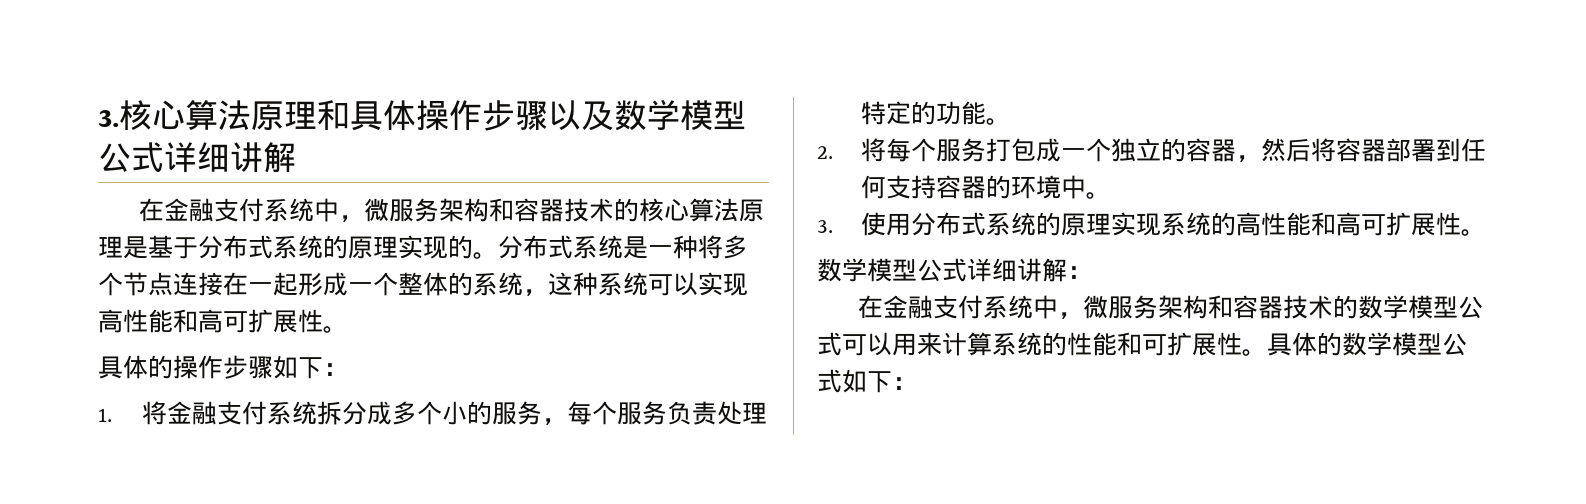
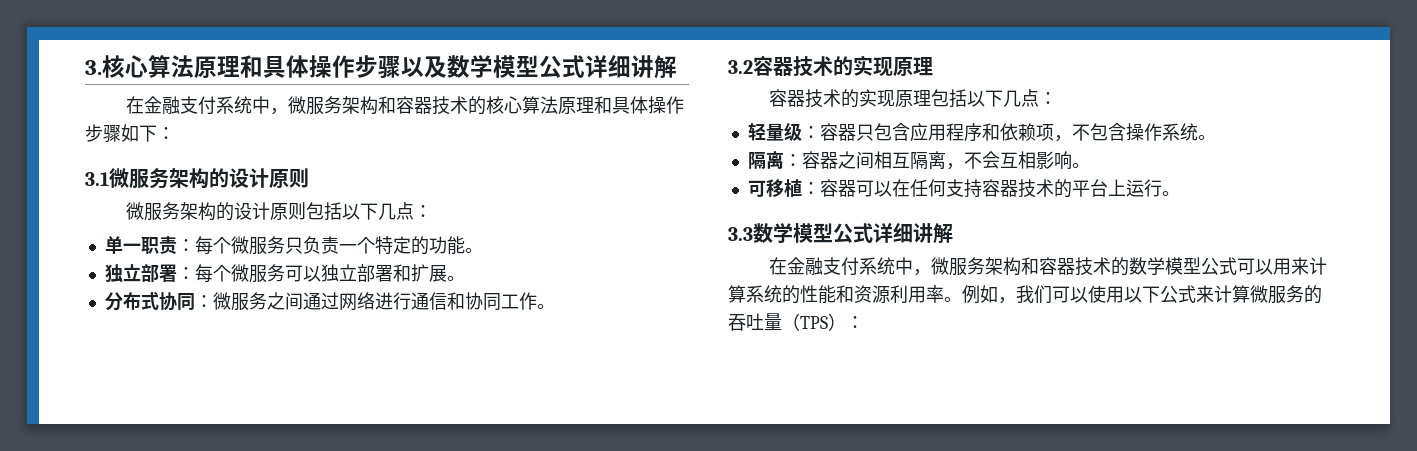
[123,235,748,259] [98,272,748,297] [98,309,348,333] [98,355,348,379] [98,401,768,426] [861,101,1012,125] [817,138,1487,163] [861,175,1112,199] [817,212,1487,236] [817,258,1092,282] 是基于分布式系统的原理实现的。分布式系统是一种将多个节点连接在一起形成一个整体的系统，这种系统可以实现高性能和高可扩展性。 // 具体的操作步骤如下： // 1.将金融支付系统拆分成多个小的服务，每个服务负责处理特定的功能。 // 2.将每个服务打包成一个独立的容器，然后将容器部署到任何支持容器的环境中。 // 3.使用分布式系统的原理实现系统的高性能和高可扩展性。 // 数学模型公式详细讲解： -> [594,96,685,114] [85,124,175,143] [85,168,309,189] [126,202,433,221] [104,236,483,255] [104,264,465,283] [104,292,555,311] [728,55,933,77] [769,89,1058,108] [747,122,1216,142] [747,151,1090,170] [747,179,1180,198] [728,223,953,244] 和具体操作步骤如下： // 3.1微服务架构的设计原则 // 微服务架构的设计原则包括以下几点： // 单一职责：每个微服务只负责一个特定的功能。 // 独立部署：每个微服务可以独立部署和扩展。 // 分布式协同：微服务之间通过网络进行通信和协同工作。 // 3.2容器技术的实现原理 // 容器技术的实现原理包括以下几点： // 轻量级：容器只包含应用程序和依赖项，不包含操作系统。 // 隔离：容器之间相互隔离，不会互相影响。 // 可移植：容器可以在任何支持容器技术的平台上运行。 // 3.3数学模型公式详细讲解
[1142,332,1467,356] [817,369,892,393] 可扩展性。具体的数学模型公式如下 -> [854,285,1322,304] [728,313,846,331] 资源利用率。例如，我们可以使用以下公式来计算微服务的吞吐量（TPS）

